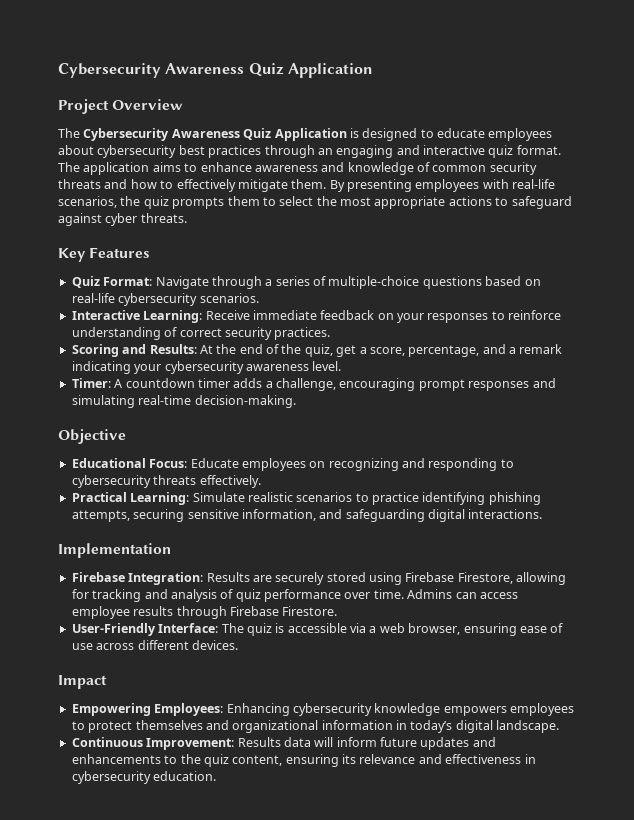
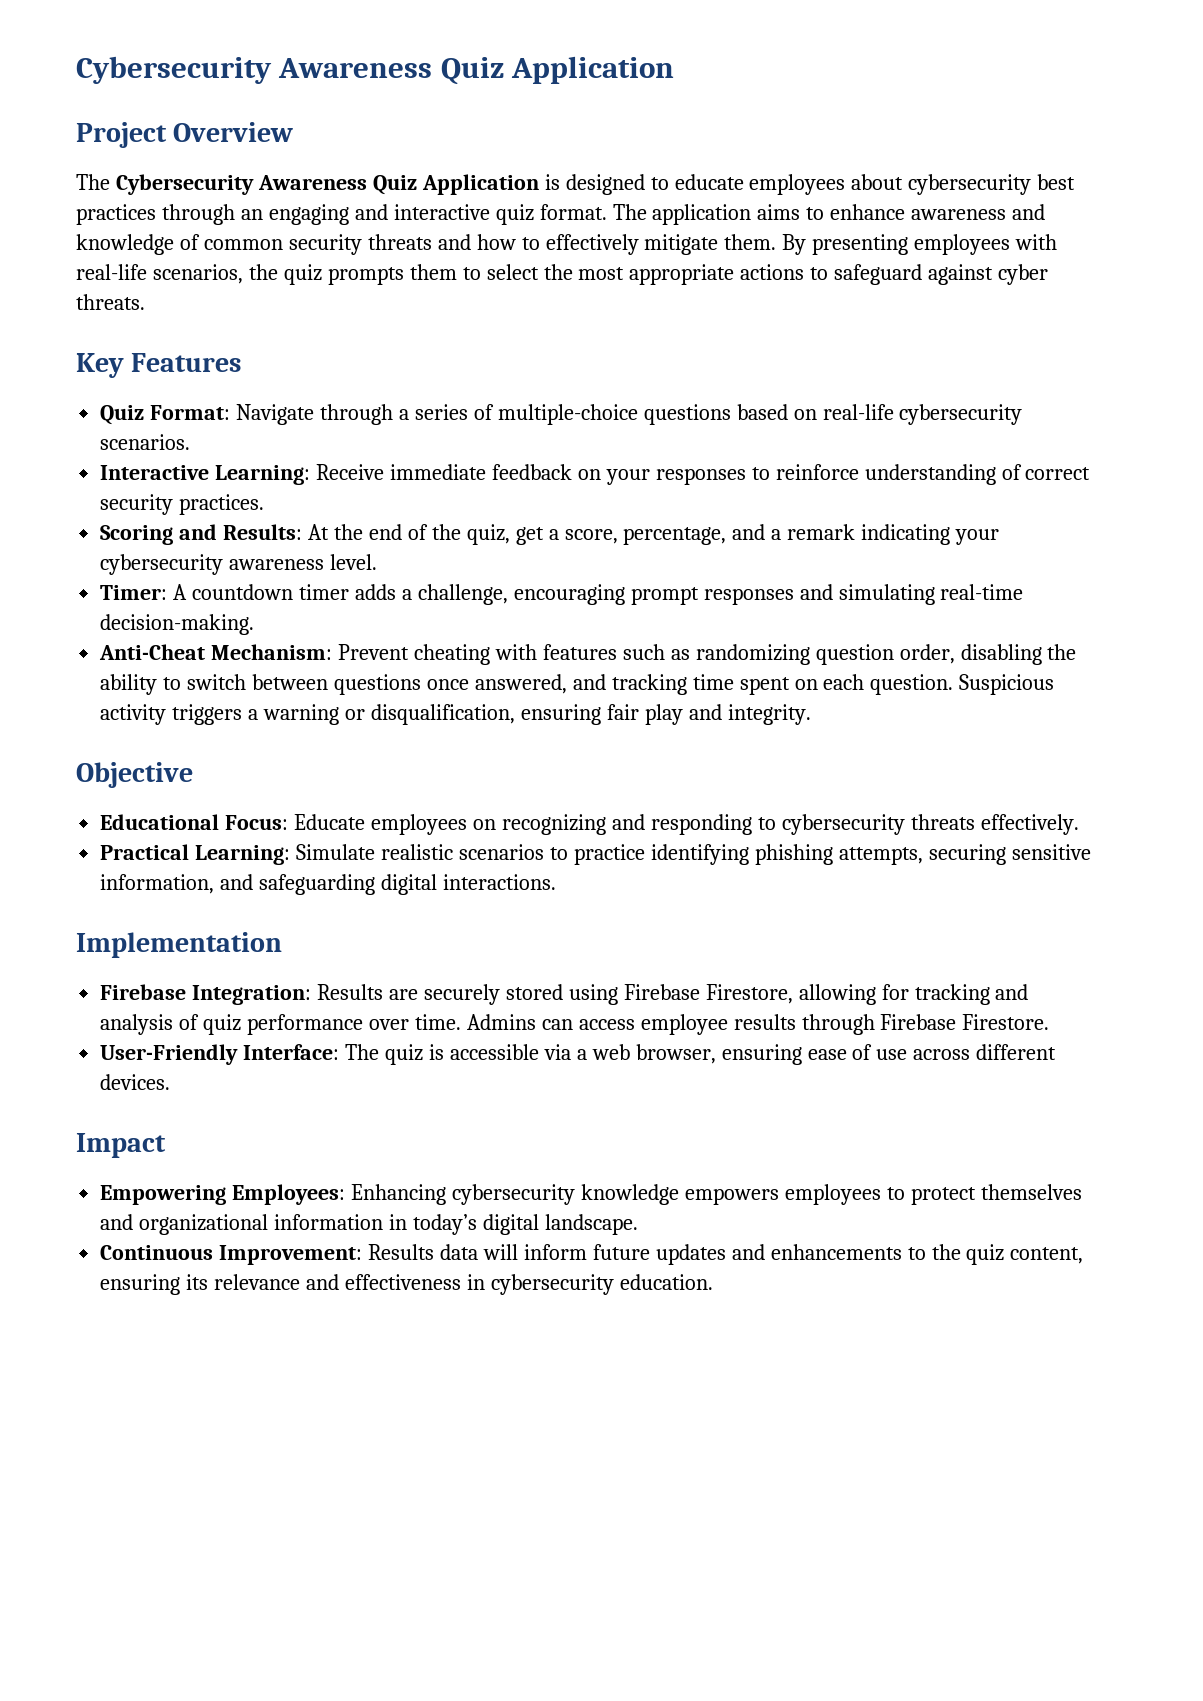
(296, 401) none -> [99,644,1077,665] [100,674,1055,695] [100,704,811,725] // Anti-Cheat Mechanism: Prevent cheating with features such as randomizing question order, disabling the ability to switch between questions once answered, and tracking time spent on each question. Suspicious activity triggers a warning or disqualification, ensuring fair play and integrity.

